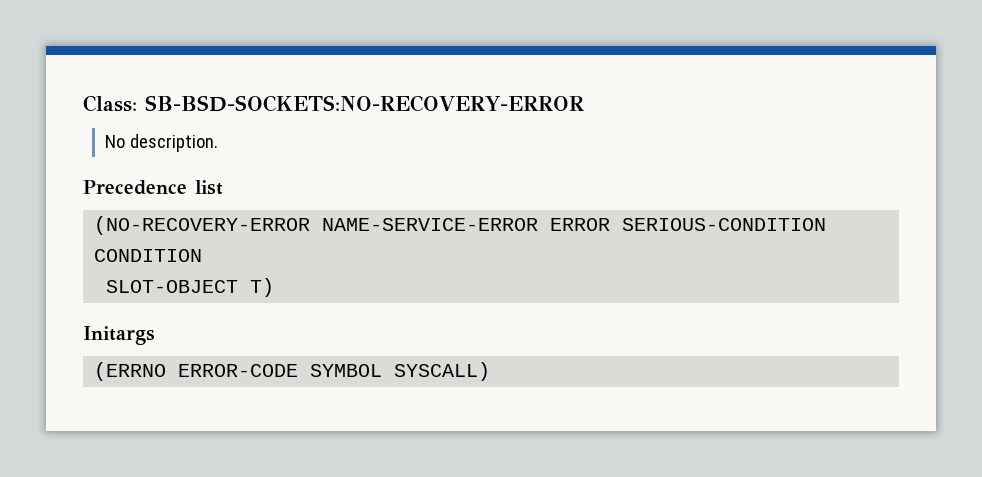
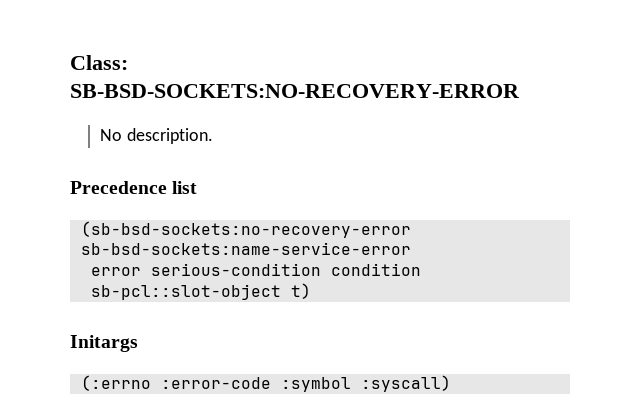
[94,216,827,235] [94,249,203,262] [106,278,275,297] [83,326,155,345] [94,362,491,381] (NO-RECOVERY-ERROR NAME-SERVICE-ERROR ERROR SERIOUS-CONDITION CONDITION // SLOT-OBJECT T) // Initargs // (ERRNO ERROR-CODE SYMBOL SYSCALL) -> [80,221,411,238] [80,242,411,255] [90,263,421,276] [90,283,311,300] [70,335,138,352] [80,375,451,392] (sb-bsd-sockets:no-recovery-error sb-bsd-sockets:name-service-error // error serious-condition condition sb-pcl::slot-object t) // Initargs // (:errno :error-code :symbol :syscall)

